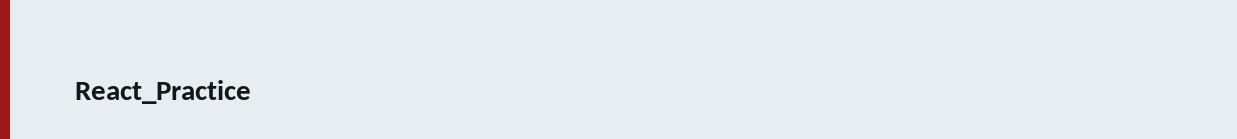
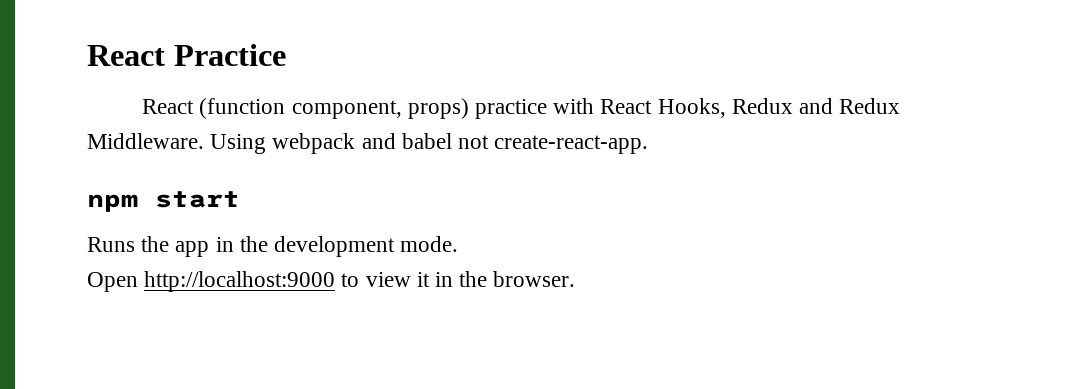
[75,80,251,104] React_Practice -> [87,44,286,66] [142,98,901,119] [87,133,649,154] [87,191,240,212] [87,236,459,257] [87,271,576,292] React Practice // React (function component, props) practice with React Hooks, Redux and Redux Middleware. Using webpack and babel not create-react-app. // npm start // Runs the app in the development mode. // Open http://localhost:9000 to view it in the browser.

